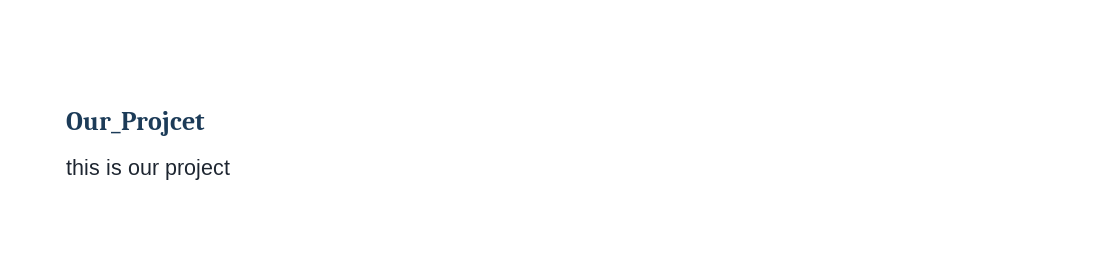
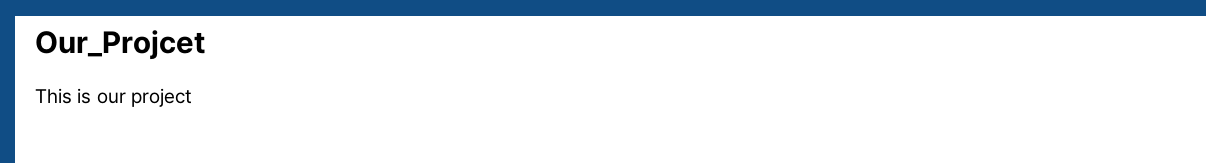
[66,159,100,175] this -> [35,88,72,104] This

